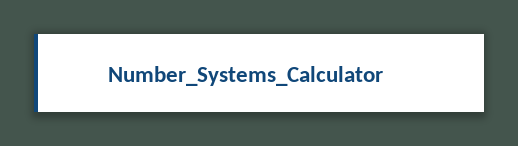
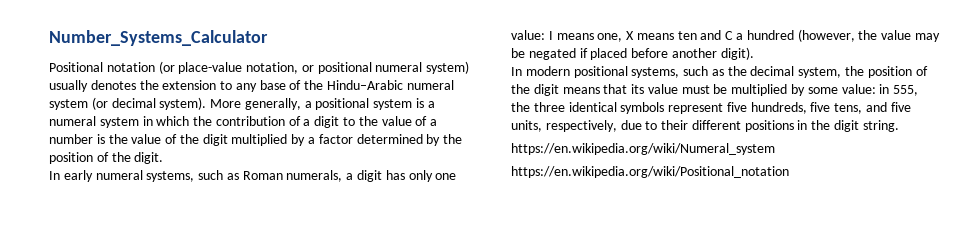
(383, 76) none -> [49,61,470,74] [49,80,454,92] [49,97,435,110] [49,116,438,128] [49,134,463,146] [49,152,164,164] [49,170,457,182] [511,29,940,42] [511,47,754,60] [511,66,928,78] [511,84,919,96] [511,102,911,114] [511,120,899,132] [511,143,775,155] [511,166,789,178] // Positional notation (or place-value notation, or positional numeral system) usually denotes the extension to any base of the Hindu–Arabic numeral system (or decimal system). More generally, a positional system is a numeral system in which the contribution of a digit to the value of a number is the value of the digit multiplied by a factor determined by the position of the digit. // In early numeral systems, such as Roman numerals, a digit has only one value: I means one, X means ten and C a hundred (however, the value may be negated if placed before another digit). // In modern positional systems, such as the decimal system, the position of the digit means that its value must be multiplied by some value: in 555, the three identical symbols represent five hundreds, five tens, and five units, respectively, due to their different positions in the digit string. // https://en.wikipedia.org/wiki/Numeral_system // https://en.wikipedia.org/wiki/Positional_notation

